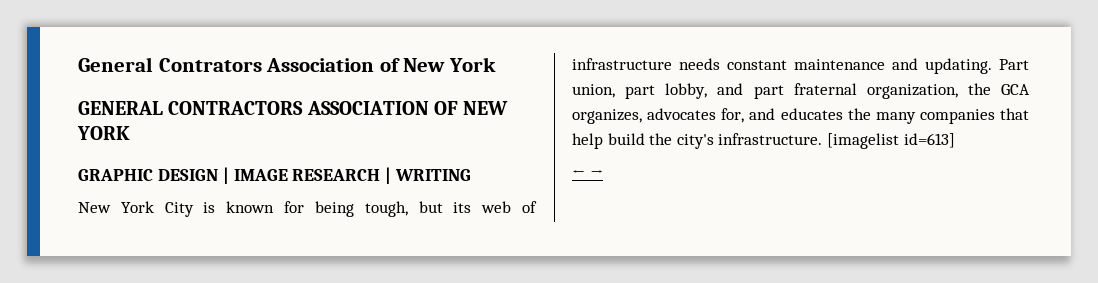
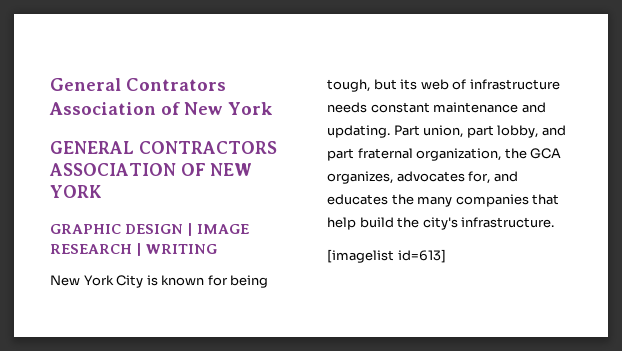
(823, 139) none -> (555, 222) //
[572,170,603,178] // ← → -> (446, 256) none

